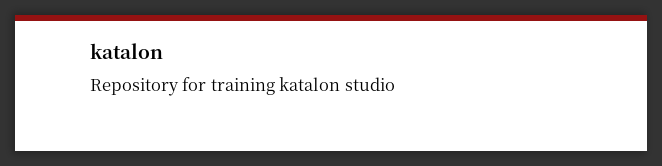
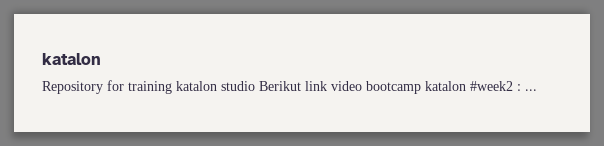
(395, 84) none -> [259,81,537,94] Berikut link video bootcamp katalon #week2 : ...

